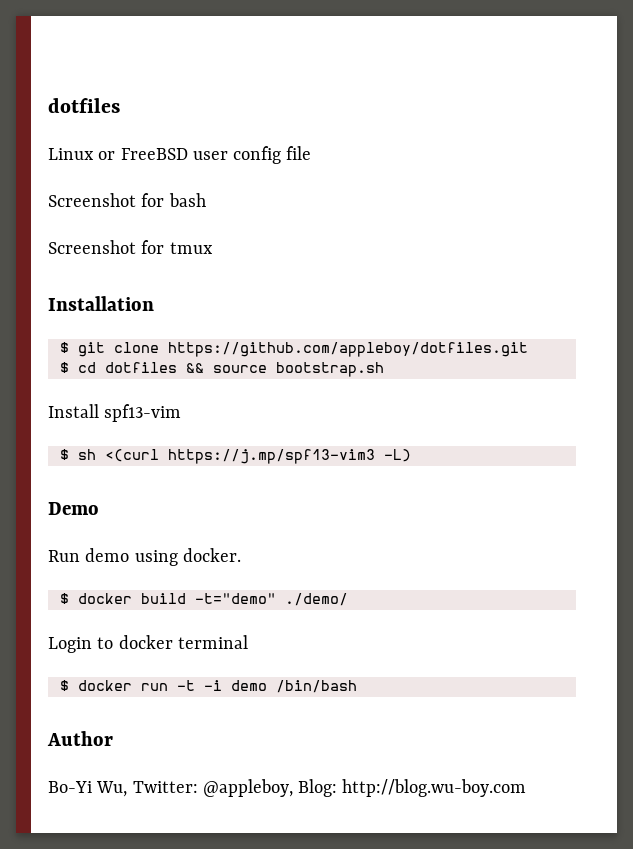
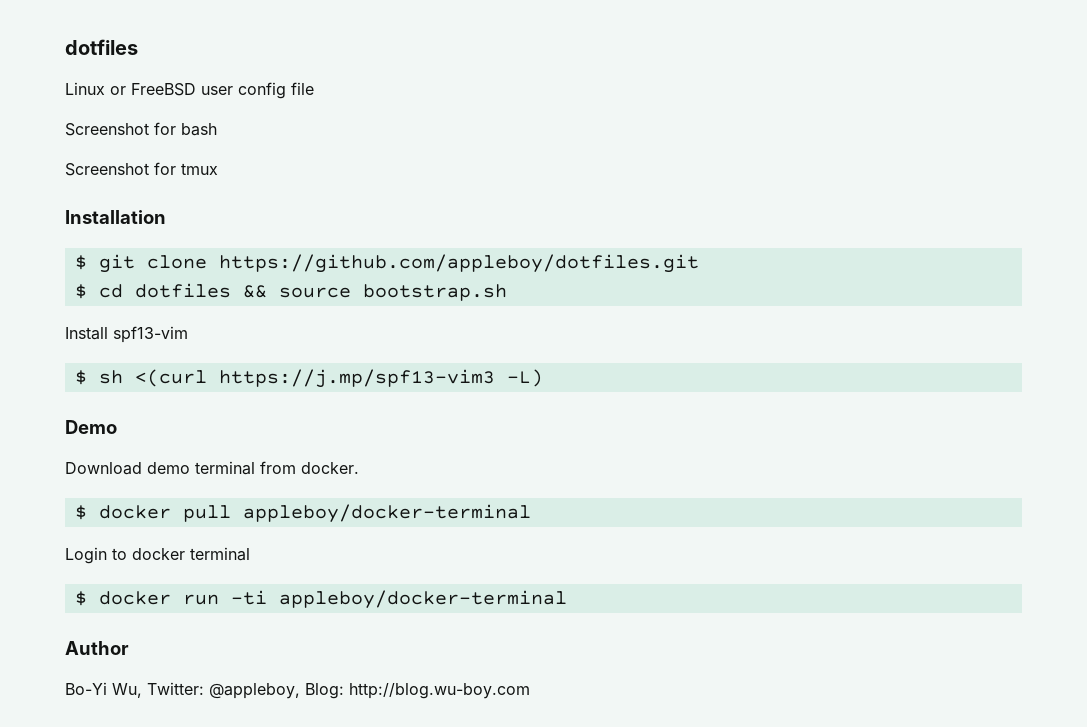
[48,548,178,566] Run demo using -> [65,461,296,475] Download demo terminal from
[140,593,348,606] build -t="demo" ./demo/ -> [182,504,531,523] pull appleboy/docker-terminal
[176,680,357,693] -t -i demo /bin/bash -> [230,590,567,609] -ti appleboy/docker-terminal

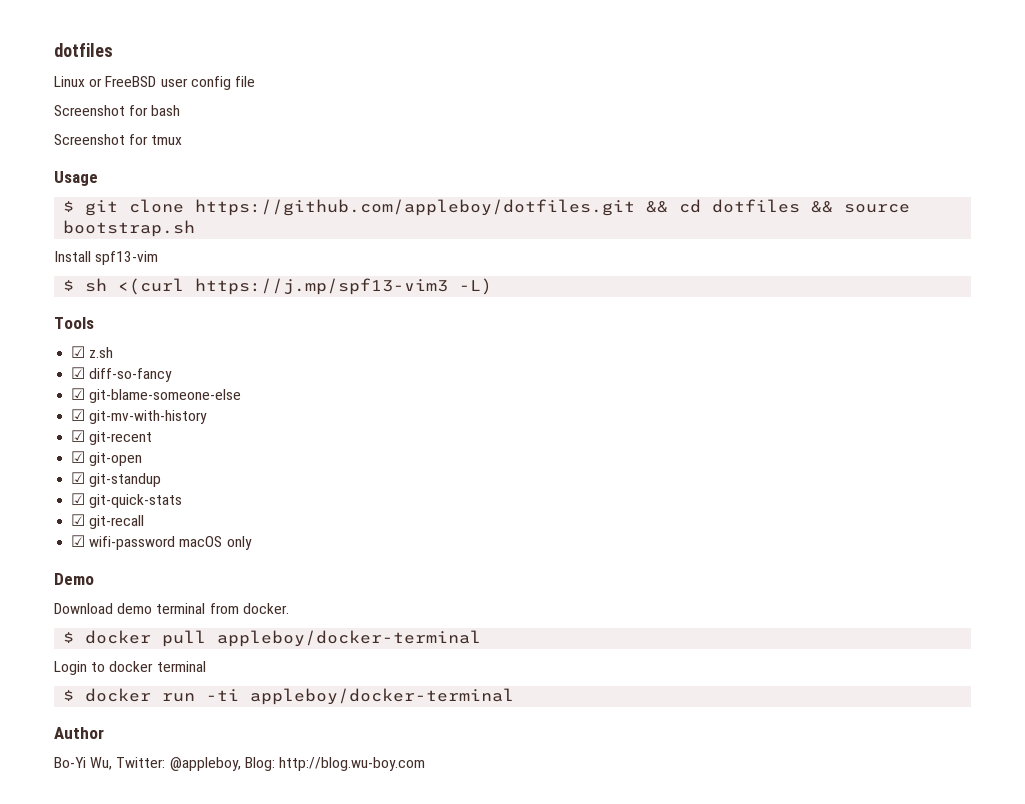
[65,210,166,224] Installation -> [54,171,98,186] Usage
[74,284,87,299] // $ -> [646,201,669,213] &&
(543, 378) none -> [54,317,94,329] [71,346,114,358] [71,367,173,382] [71,388,242,403] [71,409,208,424] [71,430,153,445] [71,451,143,466] [71,472,162,487] [71,493,183,508] [71,514,145,529] [71,535,252,550] // Tools // ☑ z.sh // ☑ diff-so-fancy // ☑ git-blame-someone-else // ☑ git-mv-with-history // ☑ git-recent // ☑ git-open // ☑ git-standup // ☑ git-quick-stats // ☑ git-recall // ☑ wifi-password macOS only

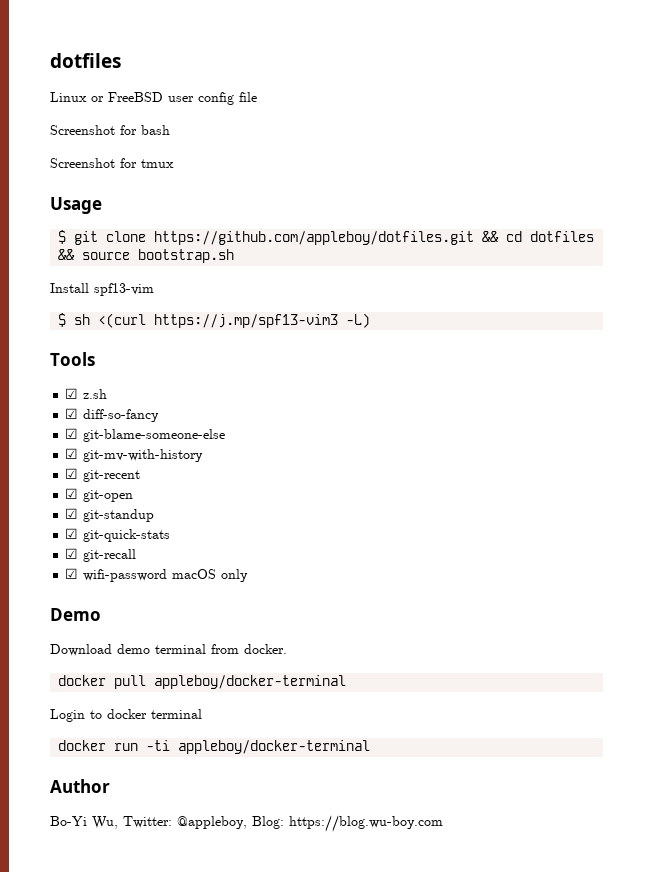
[63,632,75,643] $ -> (287, 649) none
[63,690,75,701] $ -> (202, 714) none
[278,757,425,771] http://blog.wu-boy.com -> [289,815,443,832] https://blog.wu-boy.com

